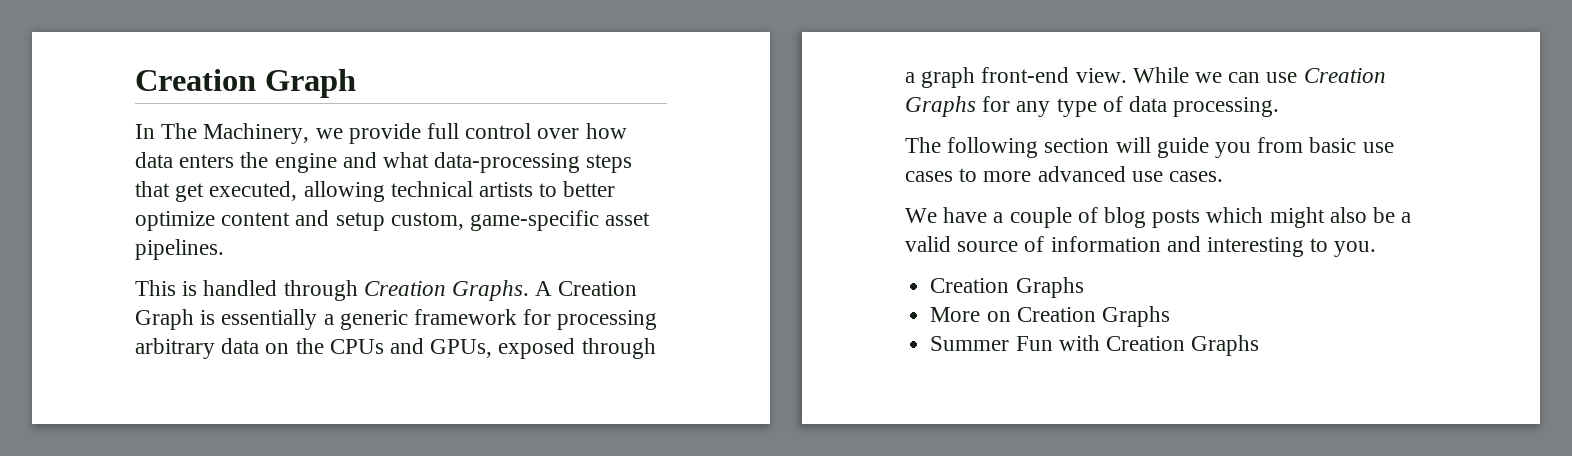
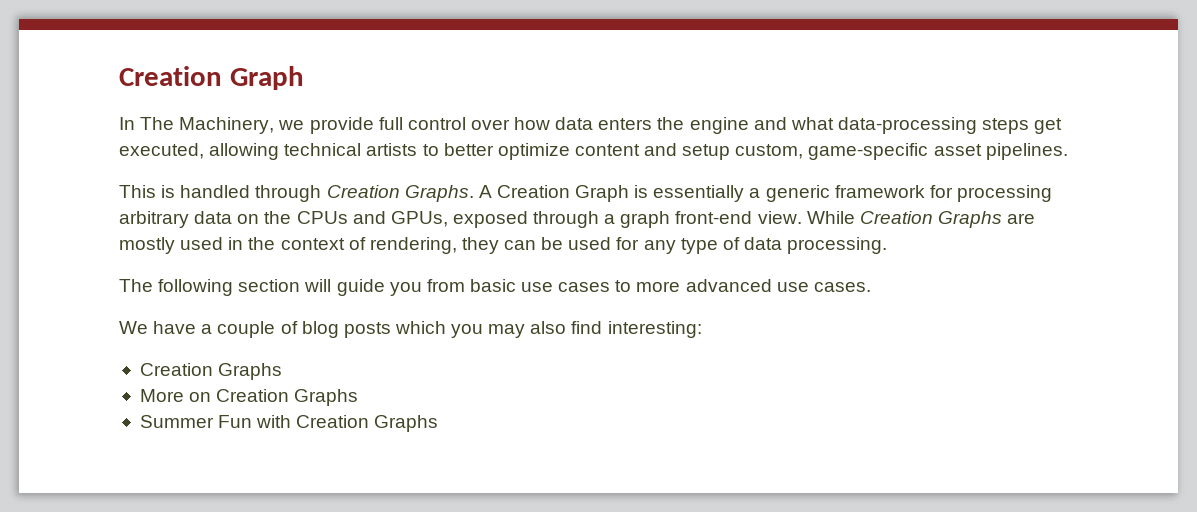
[135,181,170,197] that -> (1030, 126) none
[1195,68,1386,83] [905,96,976,117] we can use Creation Graphs -> [859,211,1036,228] [119,237,612,254] Creation Graphs are mostly used in the context of rendering, they can be used
[1269,207,1412,228] [905,236,1377,257] might also be a valid source of information and interesting to you. -> [451,321,702,338] you may also find interesting:

